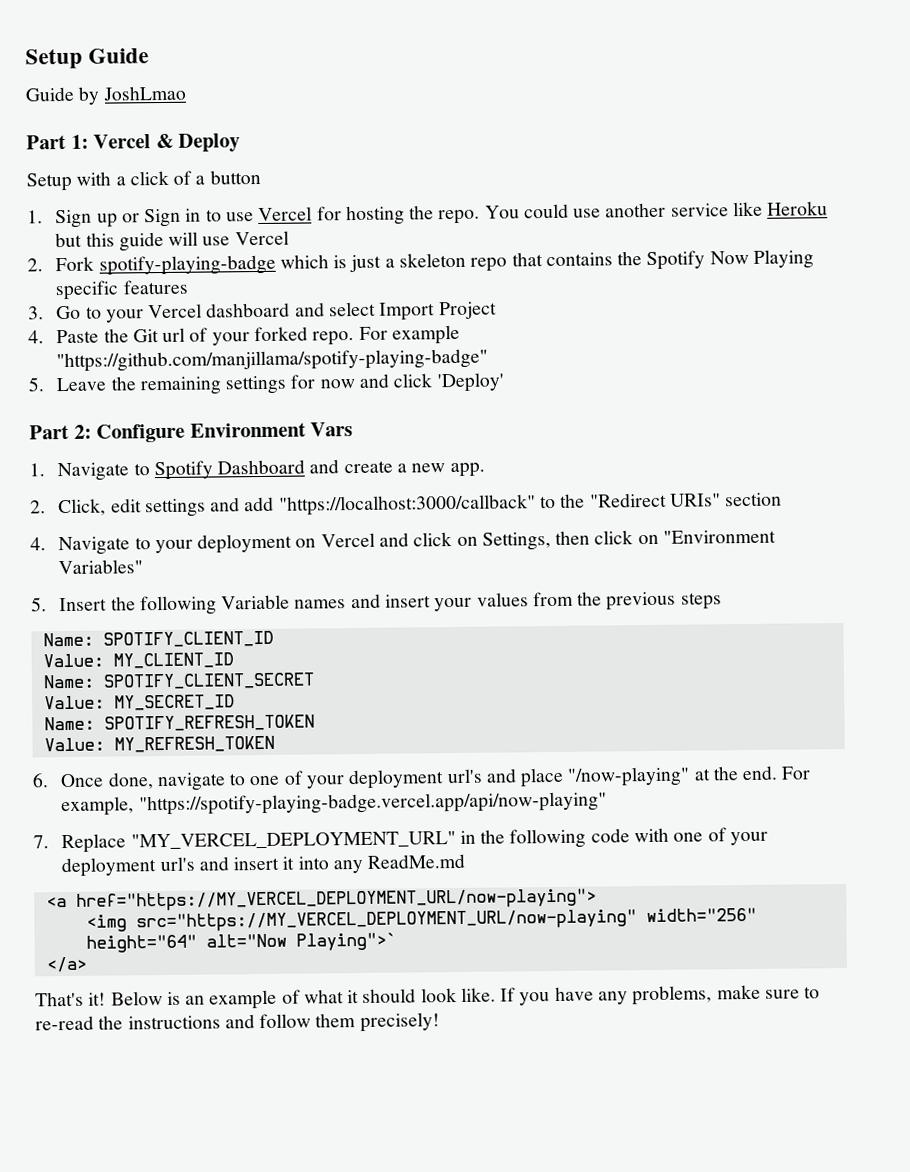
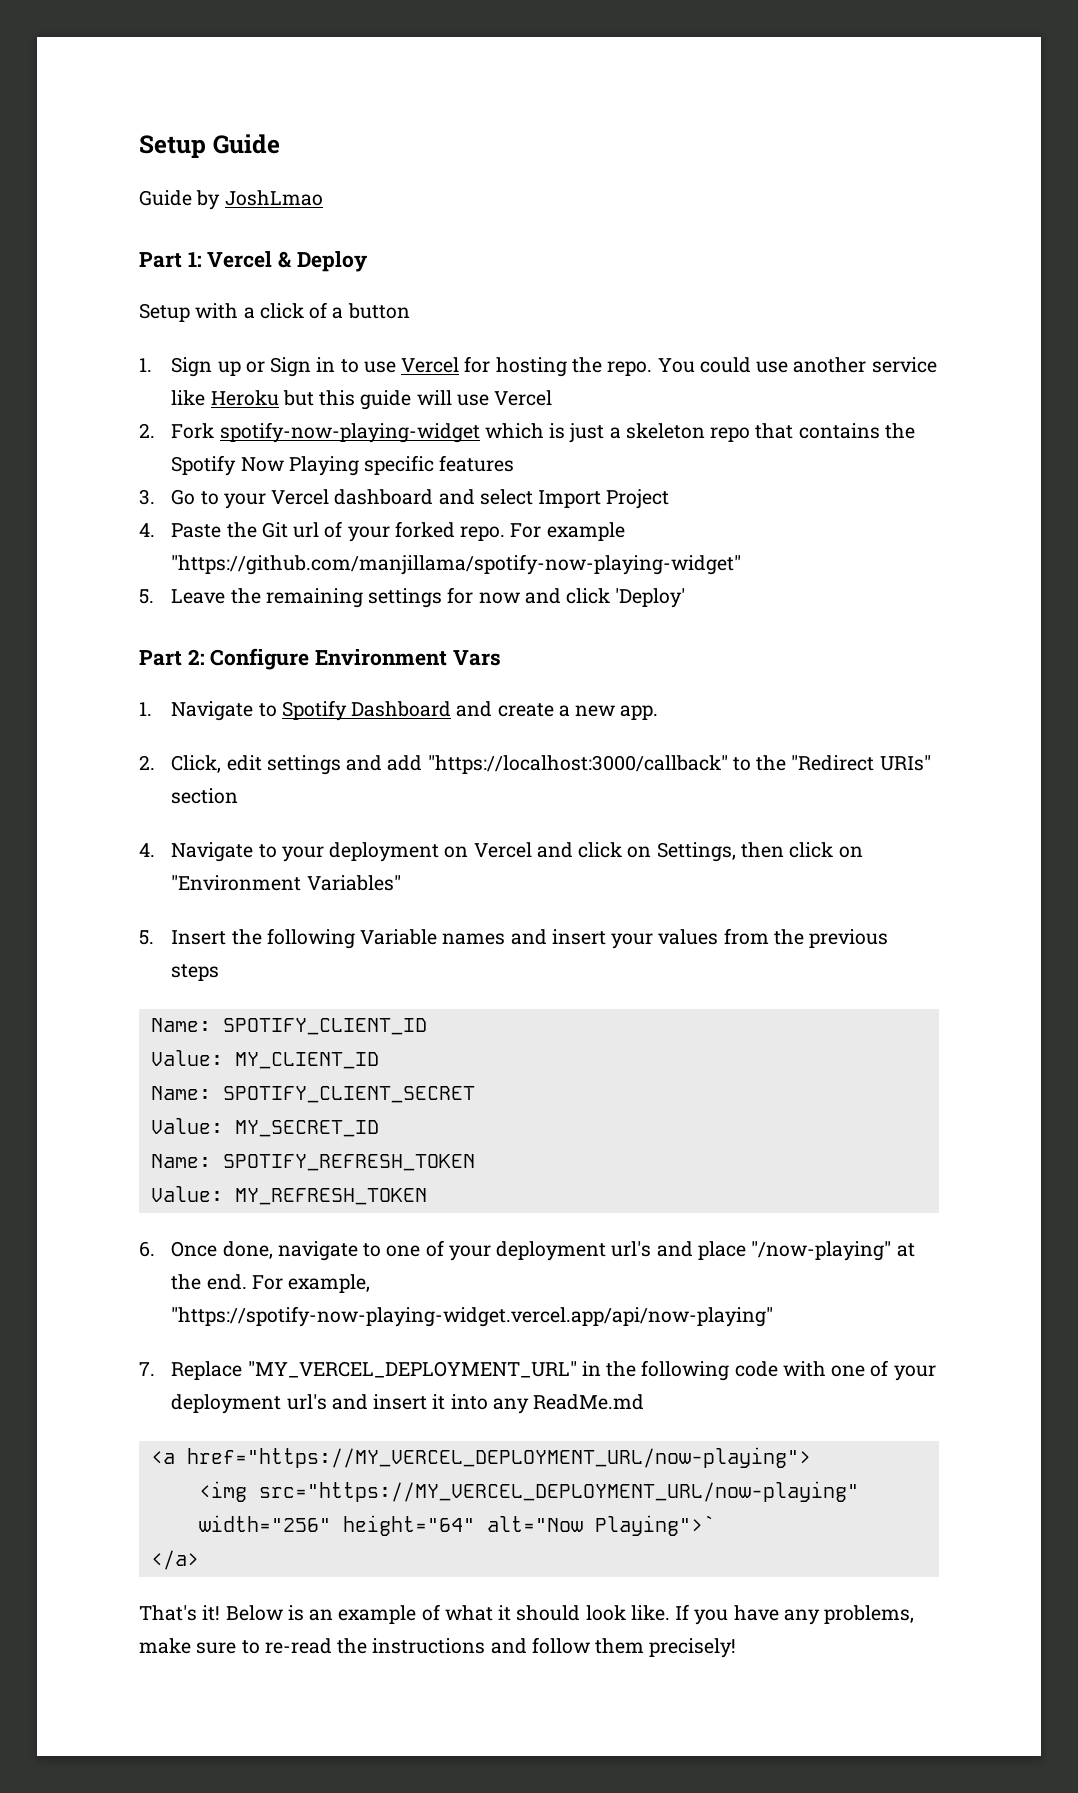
[98,254,276,276] spotify-playing-badge -> [219,422,480,443] spotify-now-playing-widget
[56,348,489,373] "https://github.com/manjillama/spotify-playing-badge" -> [171,554,742,575] "https://github.com/manjillama/spotify-now-playing-widget"
[138,791,607,816] "https://spotify-playing-badge.vercel.app/api/now-playing" -> [171,1306,774,1327] "https://spotify-now-playing-widget.vercel.app/api/now-playing"

